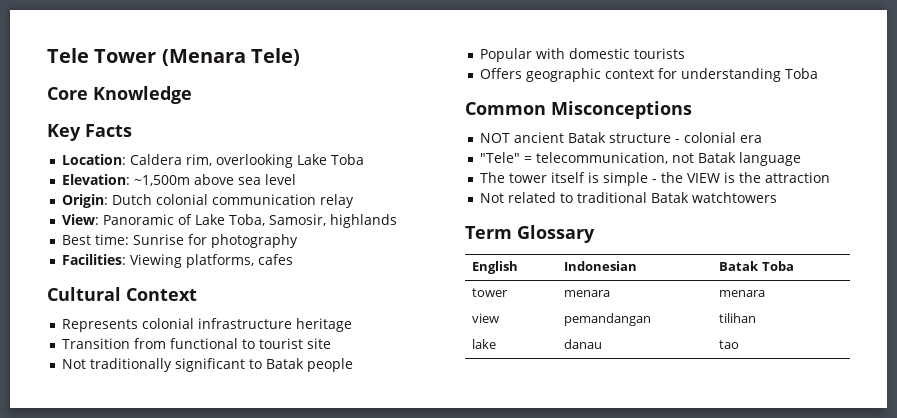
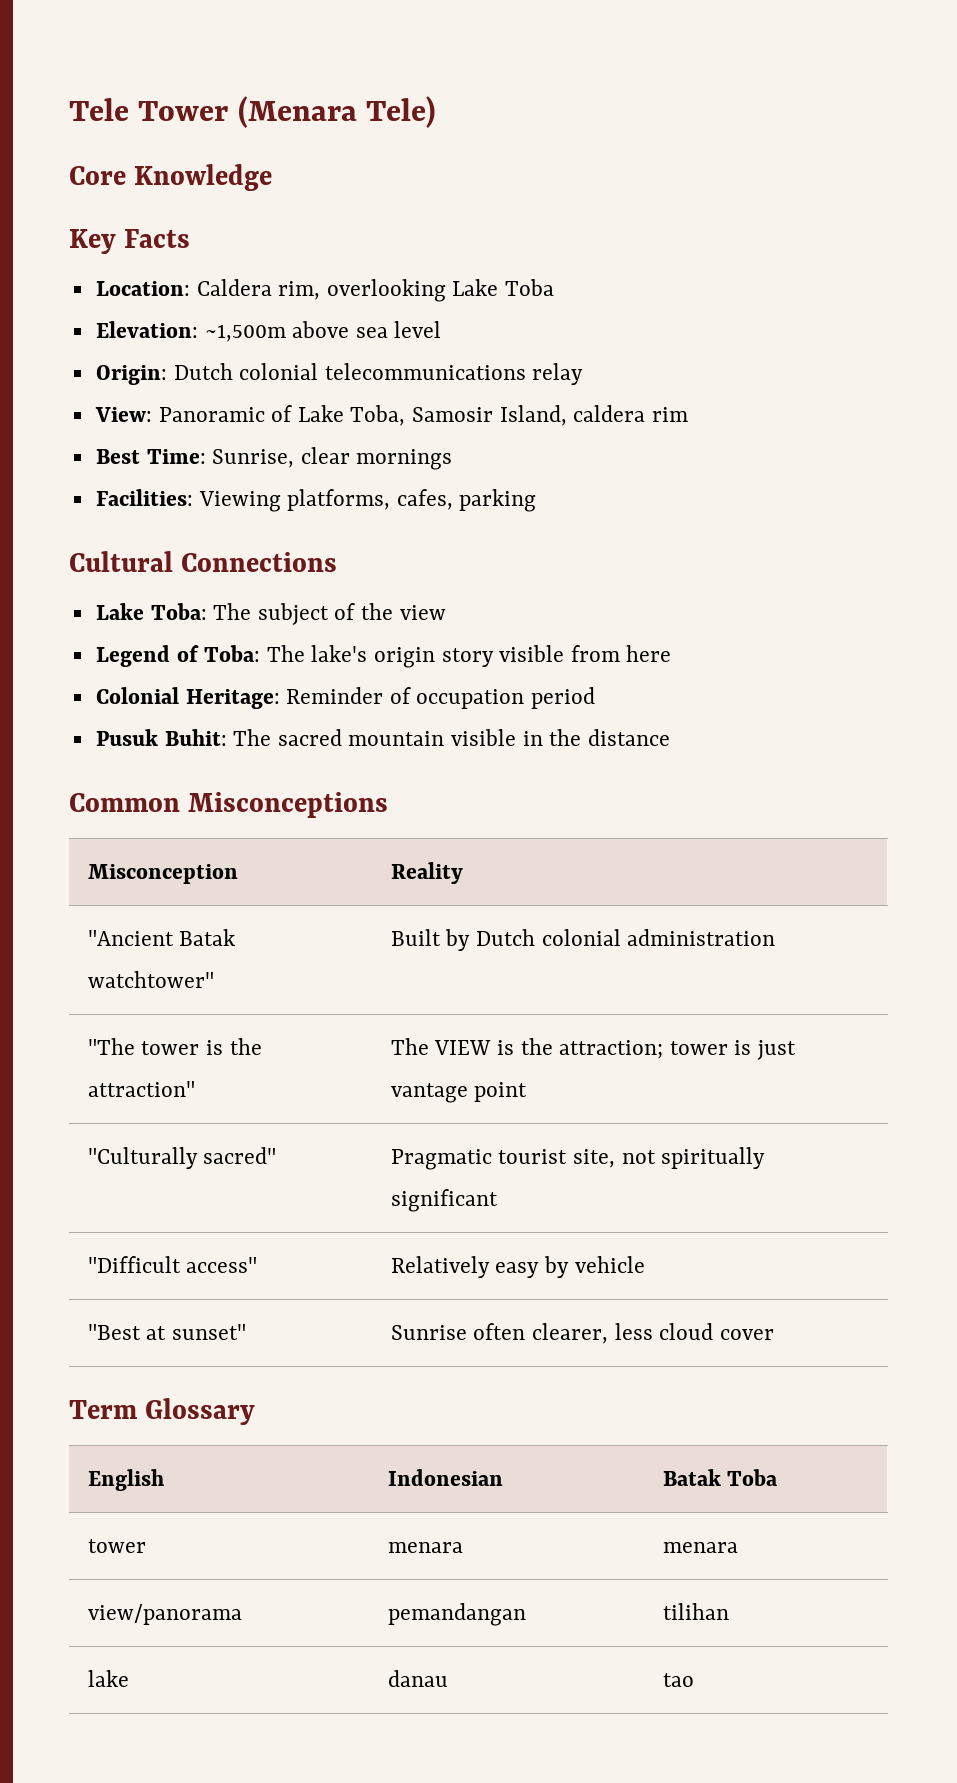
[212,194,317,205] communication -> [324,363,526,380] telecommunications
[269,214,398,228] [62,234,299,248] Samosir, highlands // Best time: Sunrise for photography -> [412,405,688,426] [95,447,453,470] Samosir Island, caldera rim // Best Time: Sunrise, clear mornings
[258,254,294,265] cafes -> [396,489,537,512] cafes, parking
[126,288,197,301] [62,318,353,332] [62,338,332,349] [62,358,354,372] [480,48,686,62] [480,68,819,82] [465,101,692,119] [480,132,763,143] [480,152,802,166] [480,172,831,186] [480,192,778,203] Context // Represents colonial infrastructure heritage // Transition from functional to tourist site // Not traditionally significant to Batak people // Popular with domestic tourists // Offers geographic context for understanding Toba // Common Misconceptions // NOT ancient Batak structure - colonial era // "Tele" = telecommunication, not Batak language // The tower itself is simple - the VIEW is the attraction // Not related to traditional Batak watchtowers -> [181,552,338,572] [95,603,446,625] [95,645,672,668] [95,687,596,709] [95,729,670,746] [69,792,389,818] [87,864,238,884] [390,862,463,884] [87,929,236,946] [87,971,214,988] [390,929,776,951] [87,1038,262,1055] [87,1081,195,1097] [390,1038,797,1060] [390,1082,528,1103] [87,1147,277,1169] [390,1147,766,1170] [390,1189,498,1212] [87,1256,258,1273] [390,1256,645,1278] [87,1324,246,1340] [390,1323,774,1344] Connections // Lake Toba: The subject of the view // Legend of Toba: The lake's origin story visible from here // Colonial Heritage: Reminder of occupation period // Pusuk Buhit: The sacred mountain visible in the distance // Common Misconceptions // Misconception | Reality // "Ancient Batak watchtower" | Built by Dutch colonial administration // "The tower is the attraction" | The VIEW is the attraction; tower is just vantage point // "Culturally sacred" | Pragmatic tourist site, not spiritually significant // "Difficult access" | Relatively easy by vehicle // "Best at sunset" | Sunrise often clearer, less cloud cover
[472,313,500,323] view -> [87,1604,242,1625] view/panorama

